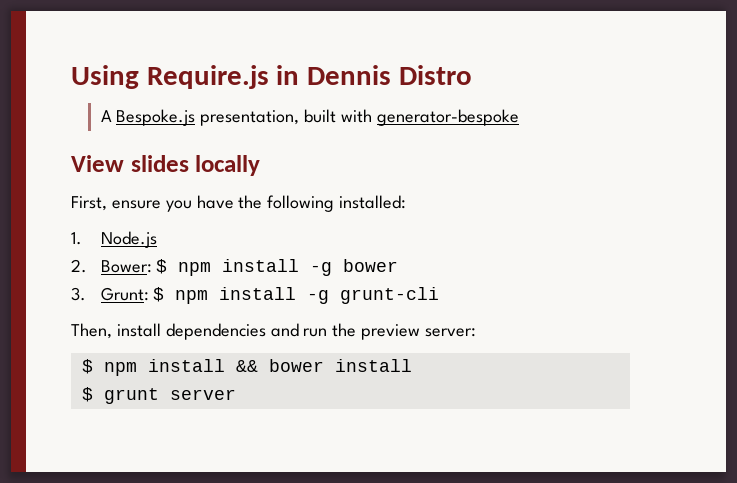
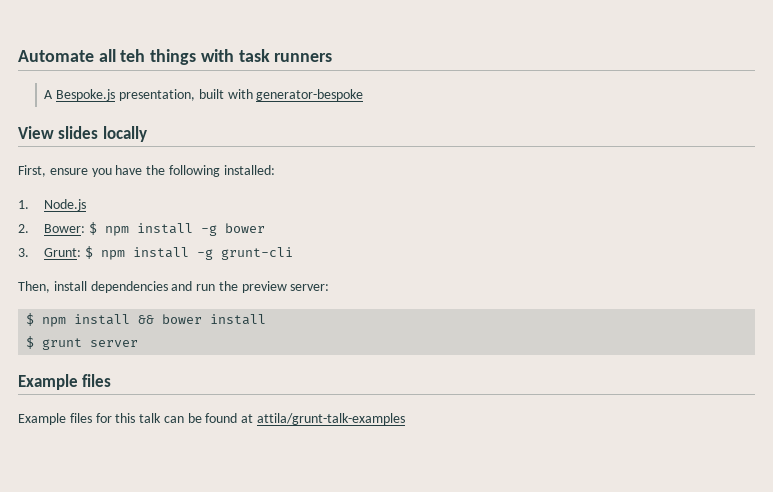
[71,65,472,89] Using Require.js in Dennis Distro -> [18,49,333,65] Automate all teh things with task runners
(236, 394) none -> [18,374,112,390] [18,413,406,425] // Example files // Example files for this talk can be found at attila/grunt-talk-examples

